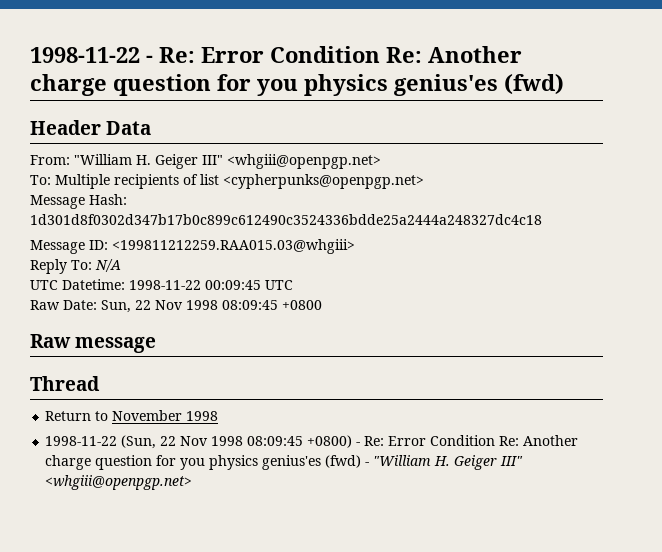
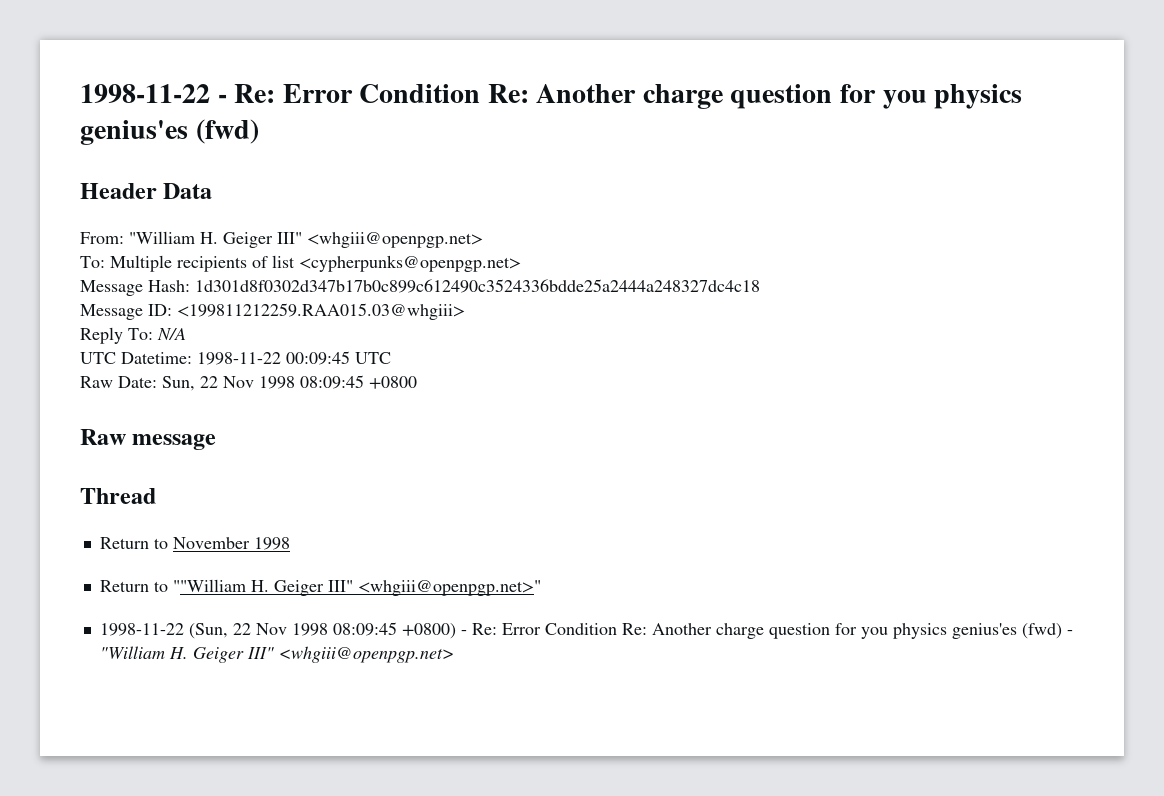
(219, 416) none -> [99,579,541,596] // Return to ""William H. Geiger III" <whgiii@openpgp.net>"

